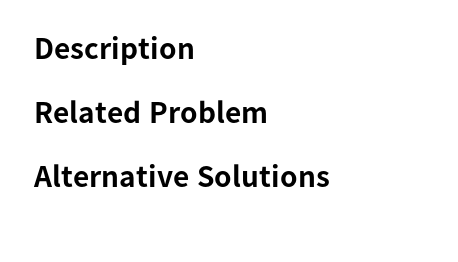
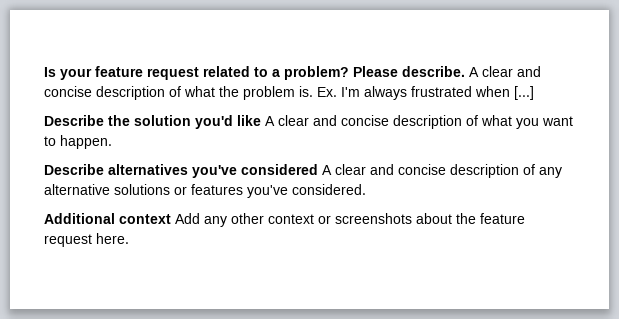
[34,36,195,65] [34,100,268,123] [33,164,330,187] Description // Related Problem // Alternative Solutions -> [44,66,541,80] [44,86,534,100] [44,115,573,129] [44,135,112,149] [44,164,562,178] [44,184,366,198] [44,213,525,227] [44,233,129,247] Is your feature request related to a problem? Please describe. A clear and concise description of what the problem is. Ex. I'm always frustrated when [...] // Describe the solution you'd like A clear and concise description of what you want to happen. // Describe alternatives you've considered A clear and concise description of any alternative solutions or features you've considered. // Additional context Add any other context or screenshots about the feature request here.

